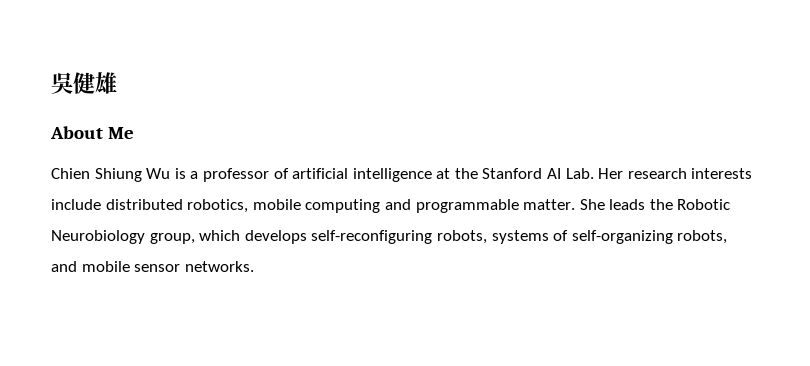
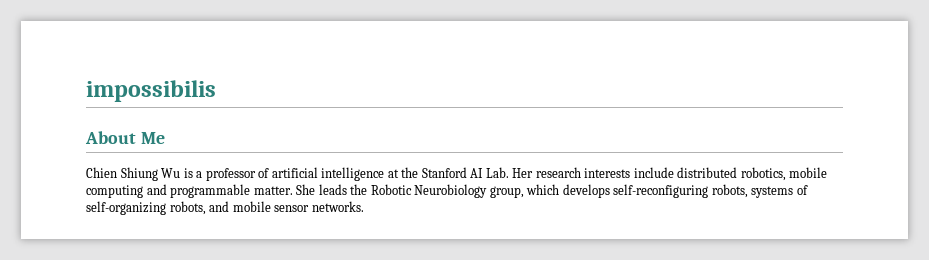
[51,72,117,94] 吳健雄 -> [86,80,216,102] impossibilis

